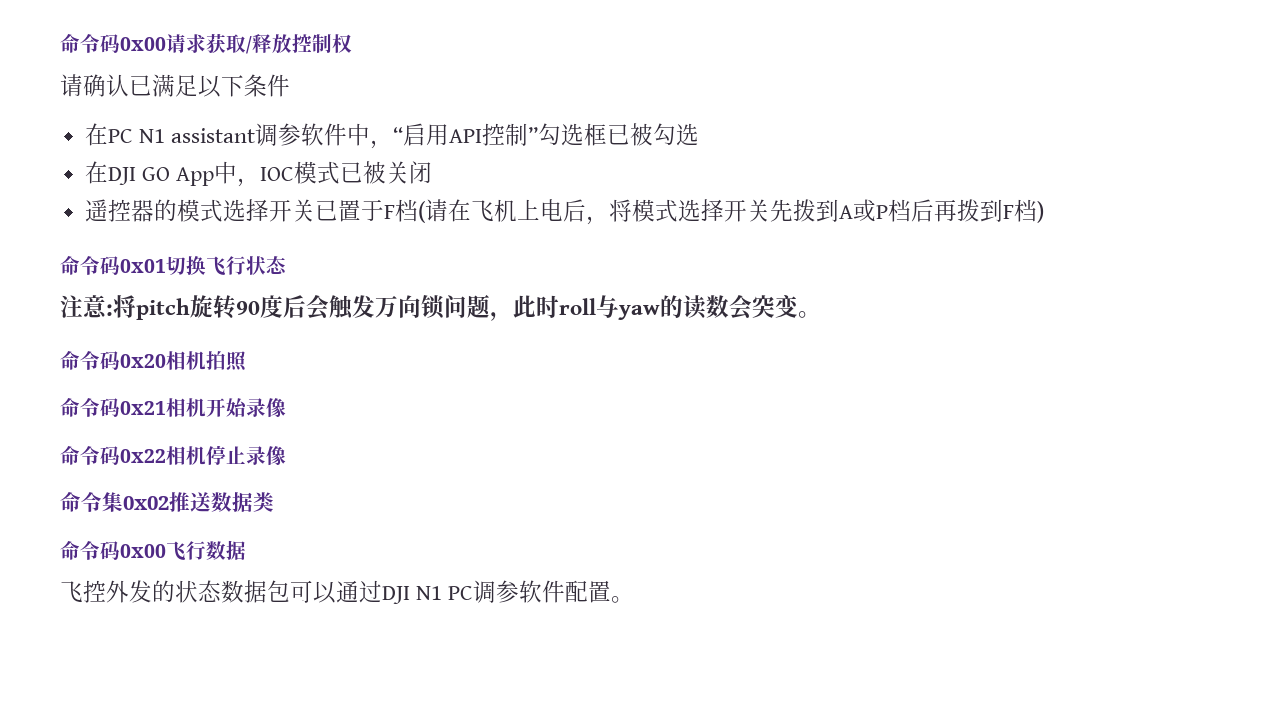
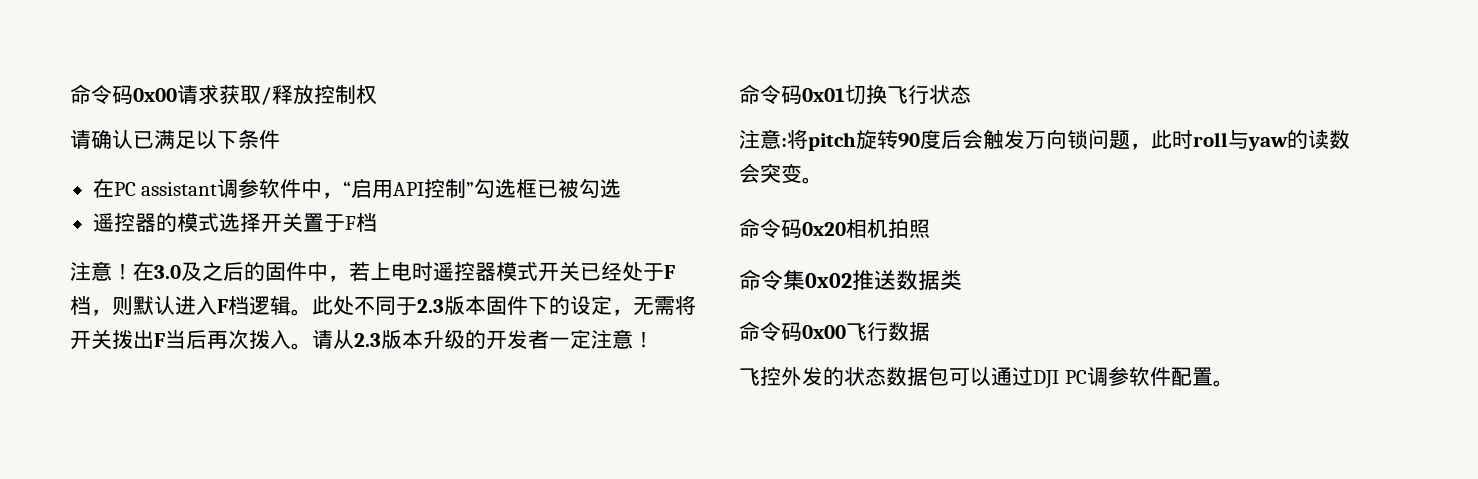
[138,129,165,143] N1 -> (136, 189) none
[84,161,432,187] // 在DJI GO App中，IOC模式已被关闭 -> (622, 188) none
[314,200,338,221] 已 -> (303, 222) none
[417,199,1044,225] (请在飞机上电后，将模式选择开关先拨到A或P档后再拨到F档) -> [70,261,675,282] [70,295,696,316] [70,329,654,350] // 注意！在3.0及之后的固件中，若上电时遥控器模式开关已经处于F档，则默认进入F档逻辑。此处不同于2.3版本固件下的设定，无需将开关拨出F当后再次拨入。请从2.3版本升级的开发者一定注意！
[60,398,286,418] [60,445,286,466] // 命令码0x21相机开始录像 // 命令码0x22相机停止录像 -> (930, 228) none
[416,586,443,600] N1 -> (1059, 379) none

